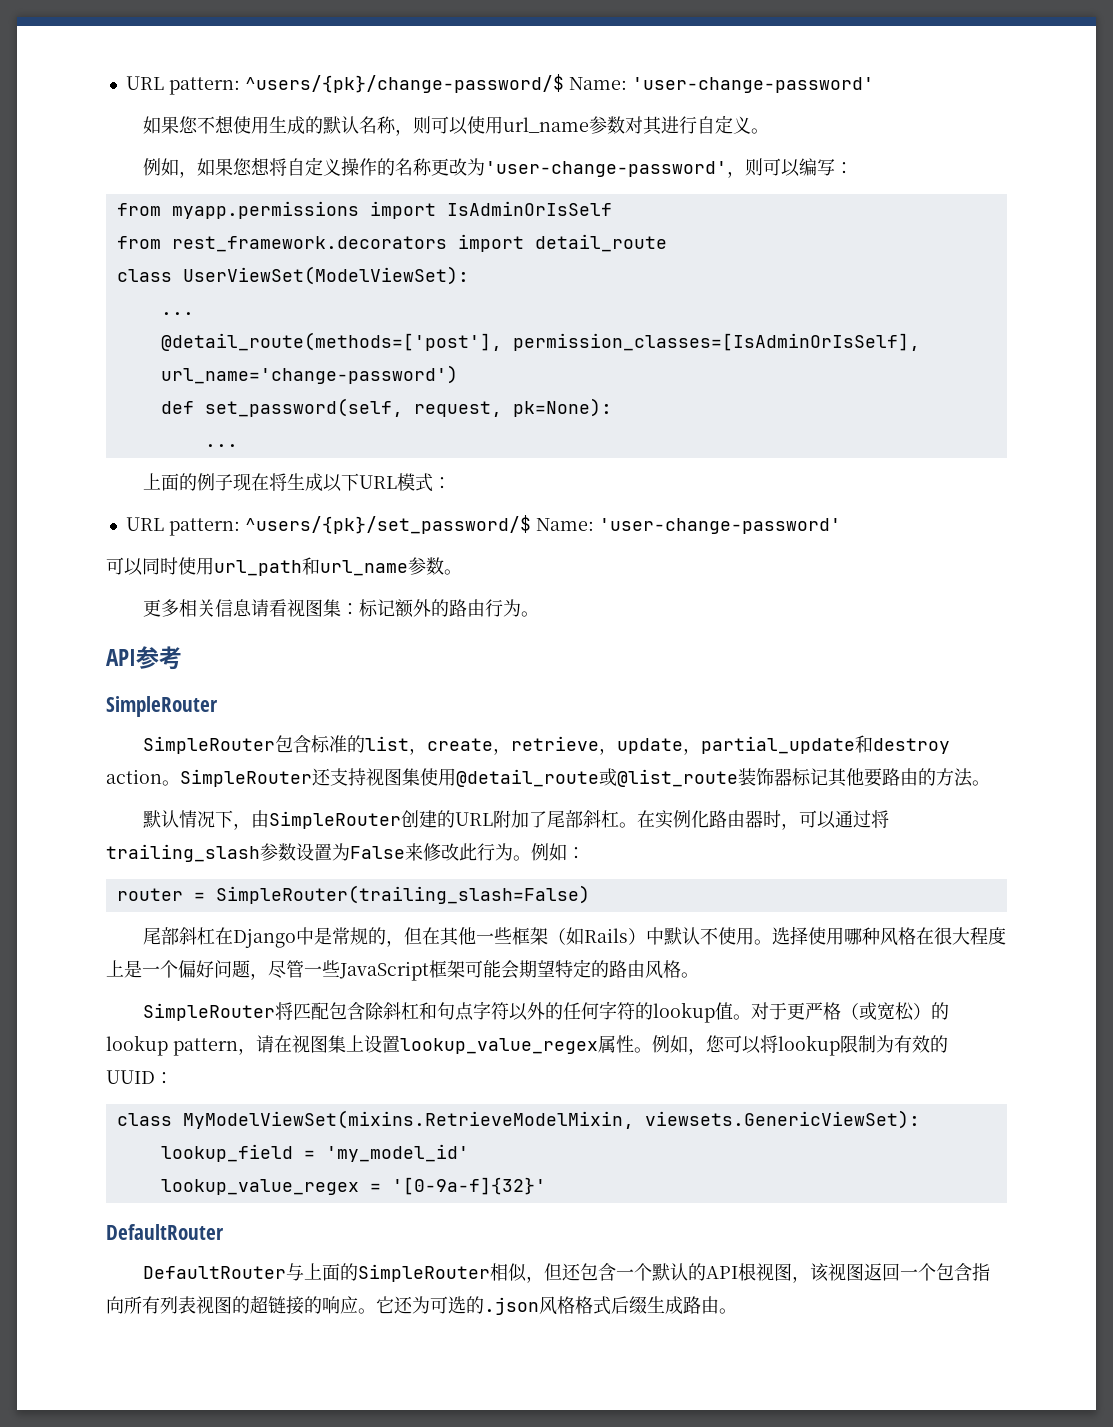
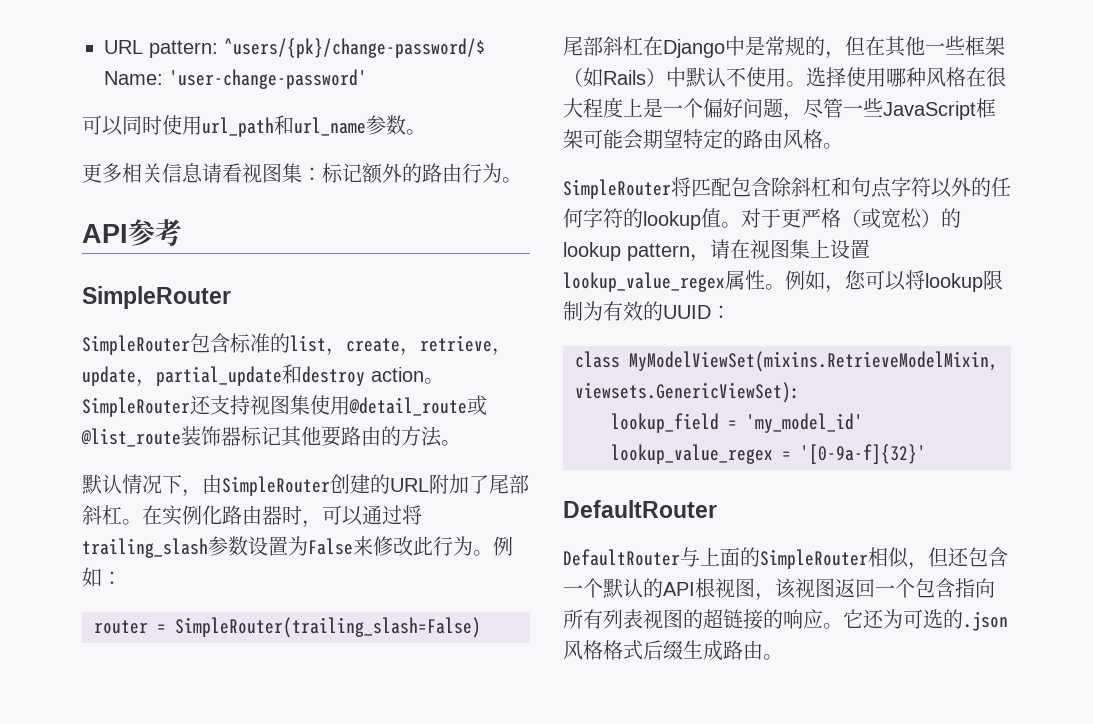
[142,115,769,136] [142,157,853,178] [116,201,612,219] [116,234,667,252] [116,266,469,285] [160,312,194,315] [160,332,920,351] [160,365,458,384] [160,398,612,417] [204,444,238,447] [142,473,451,492] [125,515,841,536] // 如果您不想使用生成的默认名称，则可以使用url_name参数对其进行自定义。 // 例如，如果您想将自定义操作的名称更改为'user-change-password'，则可以编写： // from myapp.permissions import IsAdminOrIsSelf // from rest_framework.decorators import detail_route // class UserViewSet(ModelViewSet): // ... // @detail_route(methods=['post'], permission_classes=[IsAdminOrIsSelf], url_name='change-password') // def set_password(self, request, pk=None): // ... // 上面的例子现在将生成以下URL模式： // URL pattern: ^users/{pk}/set_password/$ Name: 'user-change-password' -> (367, 79) none

